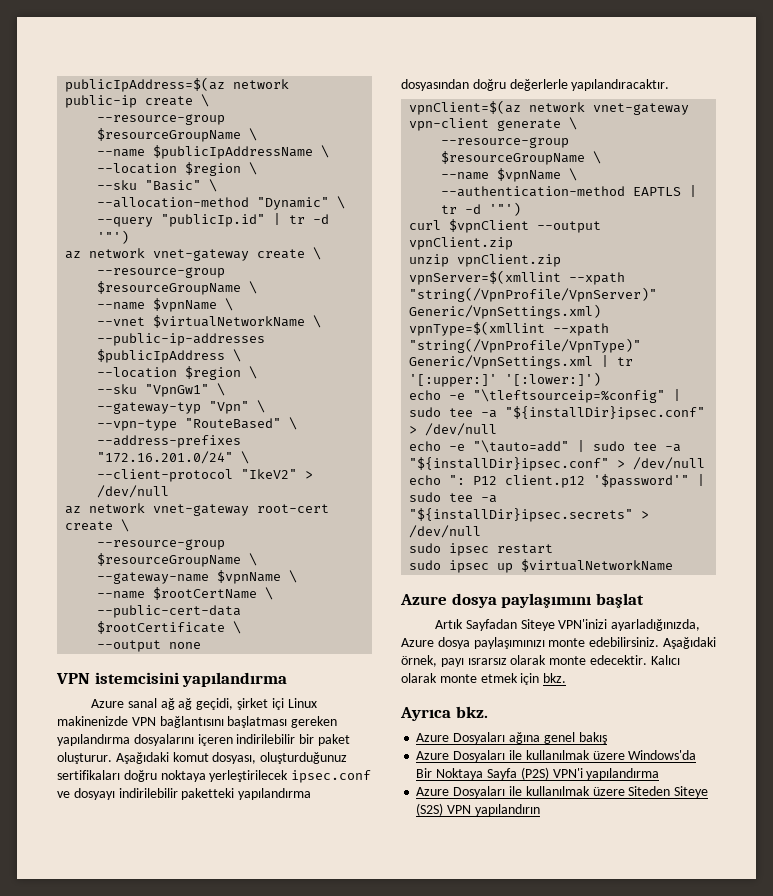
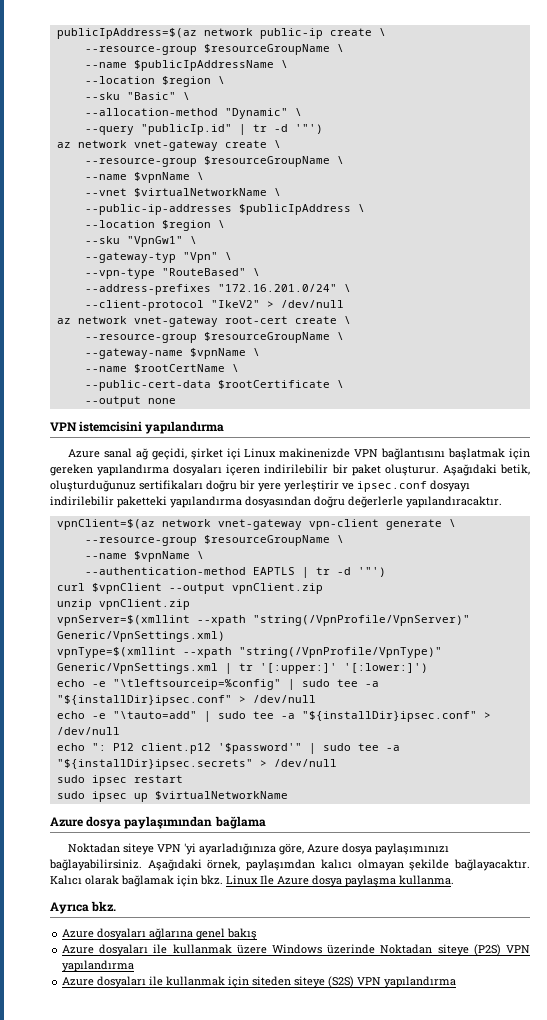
[178,698,193,710] ağ -> (149, 454) none
[227,716,288,728] başlatması -> [448,448,530,460] başlatmak için
[133,734,194,746] dosyalarını -> [173,464,223,476] dosyaları
[172,752,257,764] komut dosyası, -> [499,464,530,475] betik,
[160,770,372,783] [57,791,70,798] noktaya yerleştirilecek ipsec.conf ve -> [239,480,427,492] bir yere yerleştirir ve ipsec.conf
[501,593,644,608] [435,619,701,631] [401,637,716,649] [401,655,680,667] [401,673,567,685] paylaşımını başlat // Artık Sayfadan Siteye VPN'inizi ayarladığınızda, Azure dosya paylaşımınızı monte edebilirsiniz. Aşağıdaki örnek, payı ısrarsız olarak monte edecektir. Kalıcı olarak monte etmek için bkz. -> [124,816,266,829] [68,843,450,855] [49,859,530,871] [50,875,454,887] paylaşımından bağlama // Noktadan siteye VPN 'yi ayarladığınıza göre, Azure dosya paylaşımınızı bağlayabilirsiniz. Aşağıdaki örnek, paylaşımdan kalıcı olmayan şekilde bağlayacaktır. Kalıcı olarak bağlamak için bkz. Linux Ile Azure dosya paylaşma kullanma.
[453,732,540,744] Dosyaları ağına -> [97,928,194,940] dosyaları ağlarına
[453,750,697,762] [416,767,660,780] [416,786,709,798] Dosyaları ile kullanılmak üzere Windows'da Bir Noktaya Sayfa (P2S) VPN'i yapılandırma // Azure Dosyaları ile kullanılmak üzere Siteden Siteye -> [99,944,530,956] [62,960,135,972] [62,976,326,988] dosyaları ile kullanmak üzere Windows üzerinde Noktadan siteye (P2S) VPN yapılandırma // Azure dosyaları ile kullanmak için siteden siteye
[474,804,540,816] yapılandırın -> [384,976,457,988] yapılandırma

